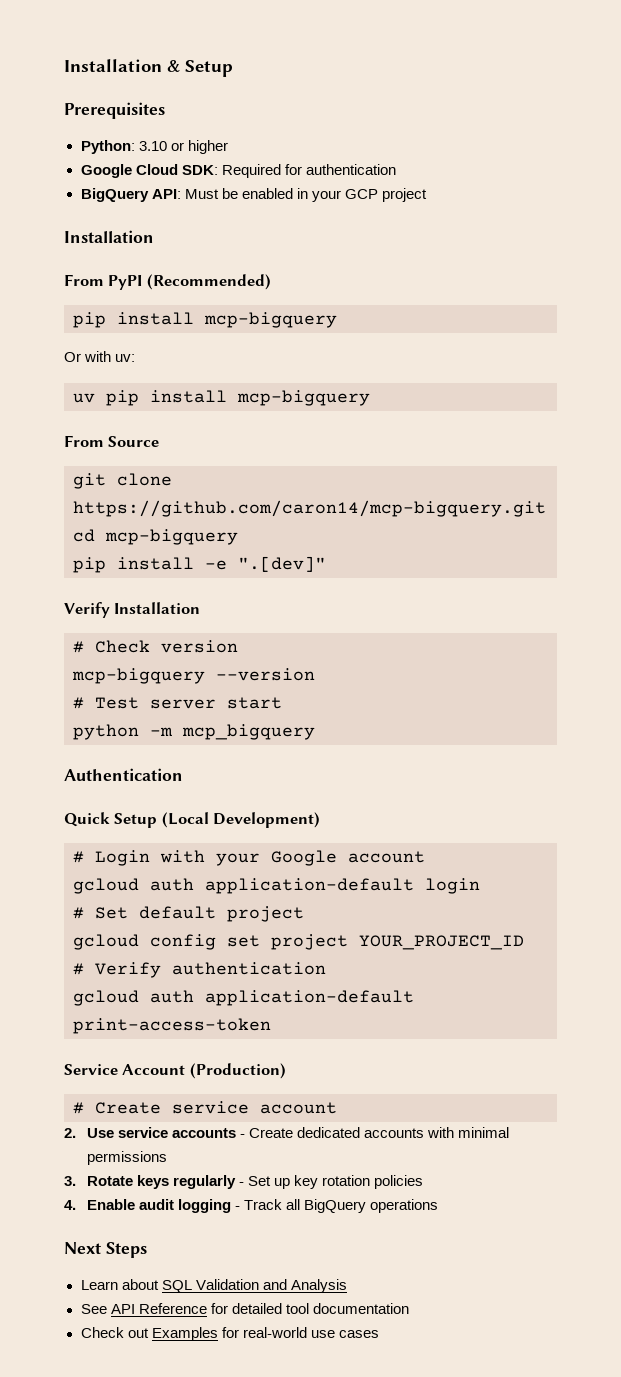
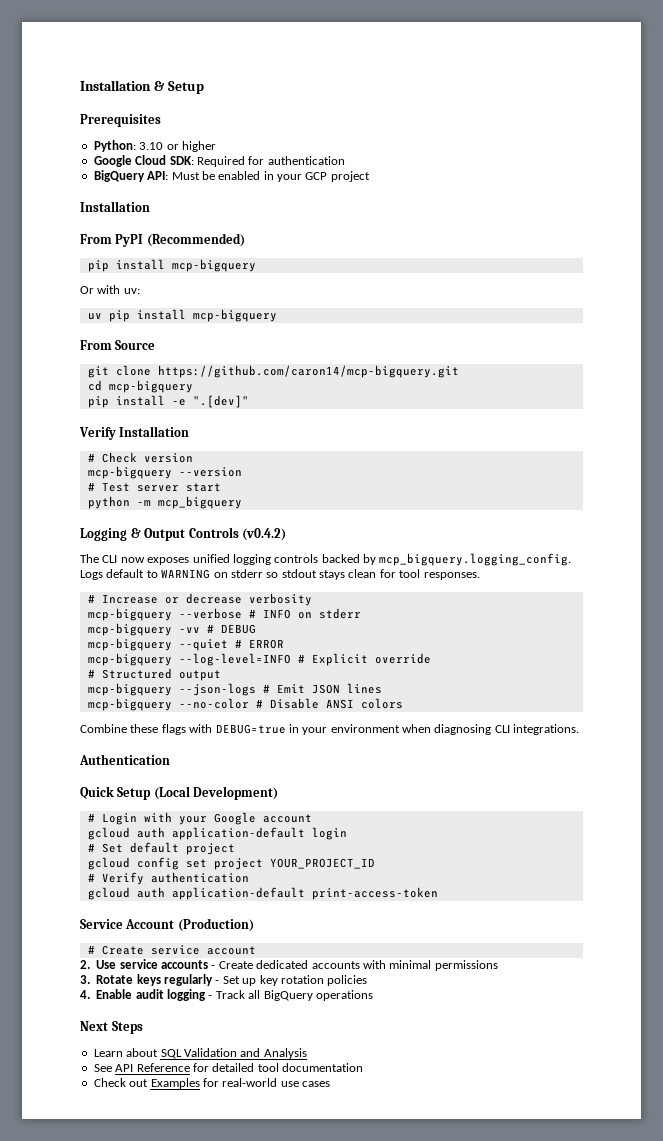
(315, 732) none -> [80,527,287,541] [80,553,572,566] [80,569,480,580] [87,593,312,606] [87,608,361,621] [87,623,256,636] [87,638,284,651] [87,653,431,666] [87,668,221,681] [87,683,382,696] [87,698,403,711] [80,724,580,735] // Logging & Output Controls (v0.4.2) // The CLI now exposes unified logging controls backed by mcp_bigquery.logging_config. Logs default to WARNING on stderr so stdout stays clean for tool responses. // # Increase or decrease verbosity // mcp-bigquery --verbose # INFO on stderr // mcp-bigquery -vv # DEBUG // mcp-bigquery --quiet # ERROR // mcp-bigquery --log-level=INFO # Explicit override // # Structured output // mcp-bigquery --json-logs # Emit JSON lines // mcp-bigquery --no-color # Disable ANSI colors // Combine these flags with DEBUG=true in your environment when diagnosing CLI integrations.

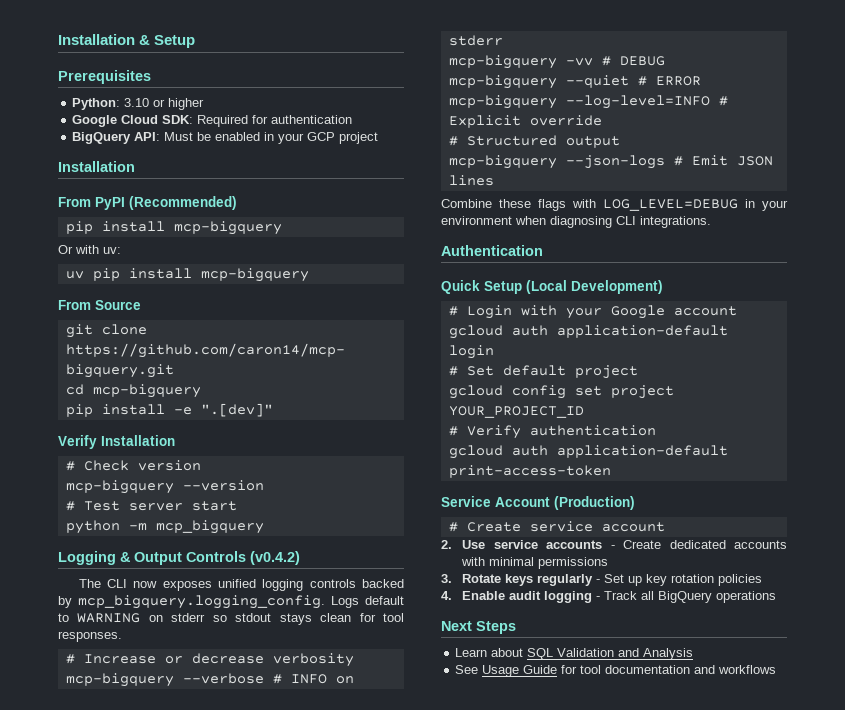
[87,698,403,711] // mcp-bigquery --no-color # Disable ANSI colors -> (494, 180) none
[215,724,286,734] DEBUG=true -> [603,199,738,211] LOG_LEVEL=DEBUG
[115,1063,363,1072] [93,1078,330,1089] API Reference for detailed tool documentation // Check out Examples for real-world use cases -> [482,665,777,677] Usage Guide for tool documentation and workflows

